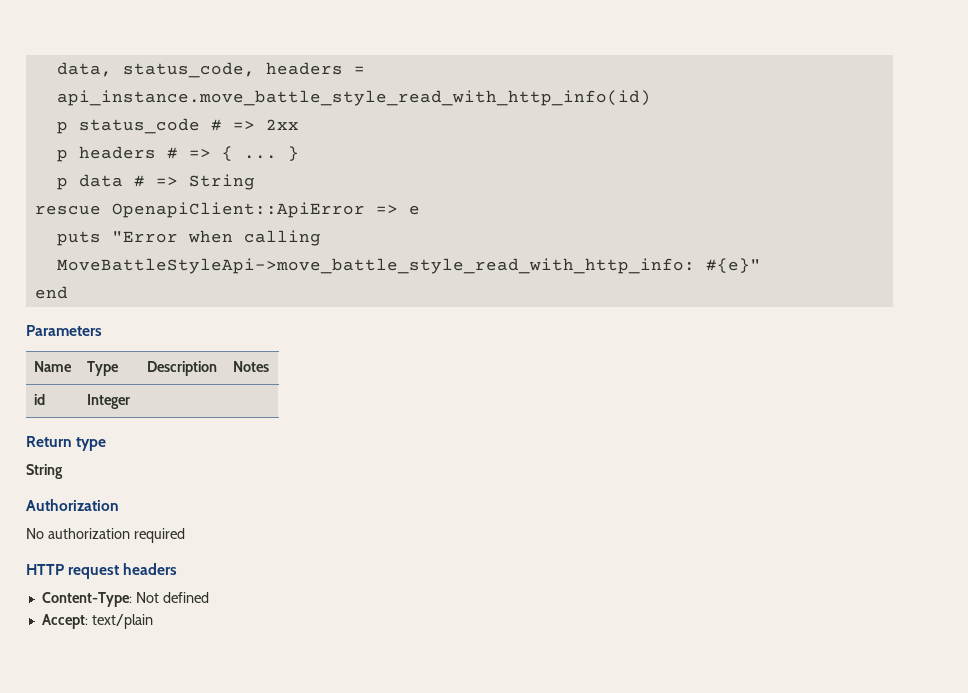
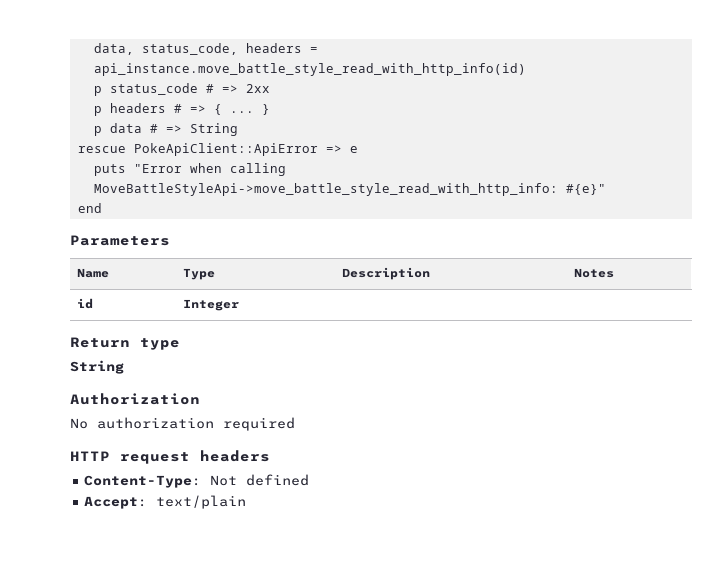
[111,202,365,218] OpenapiClient::ApiError -> [133,143,318,156] PokeApiClient::ApiError

